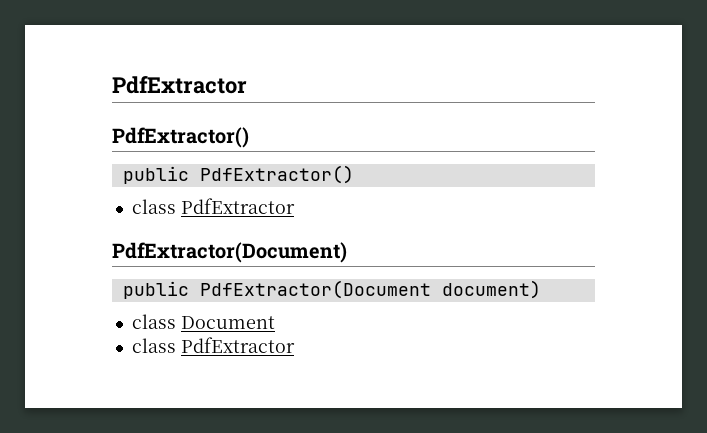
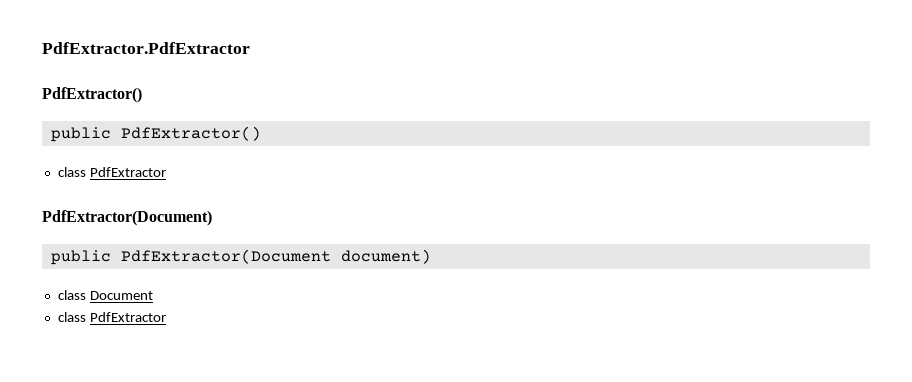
[112,76,247,94] PdfExtractor -> [42,42,250,54] PdfExtractor.PdfExtractor

